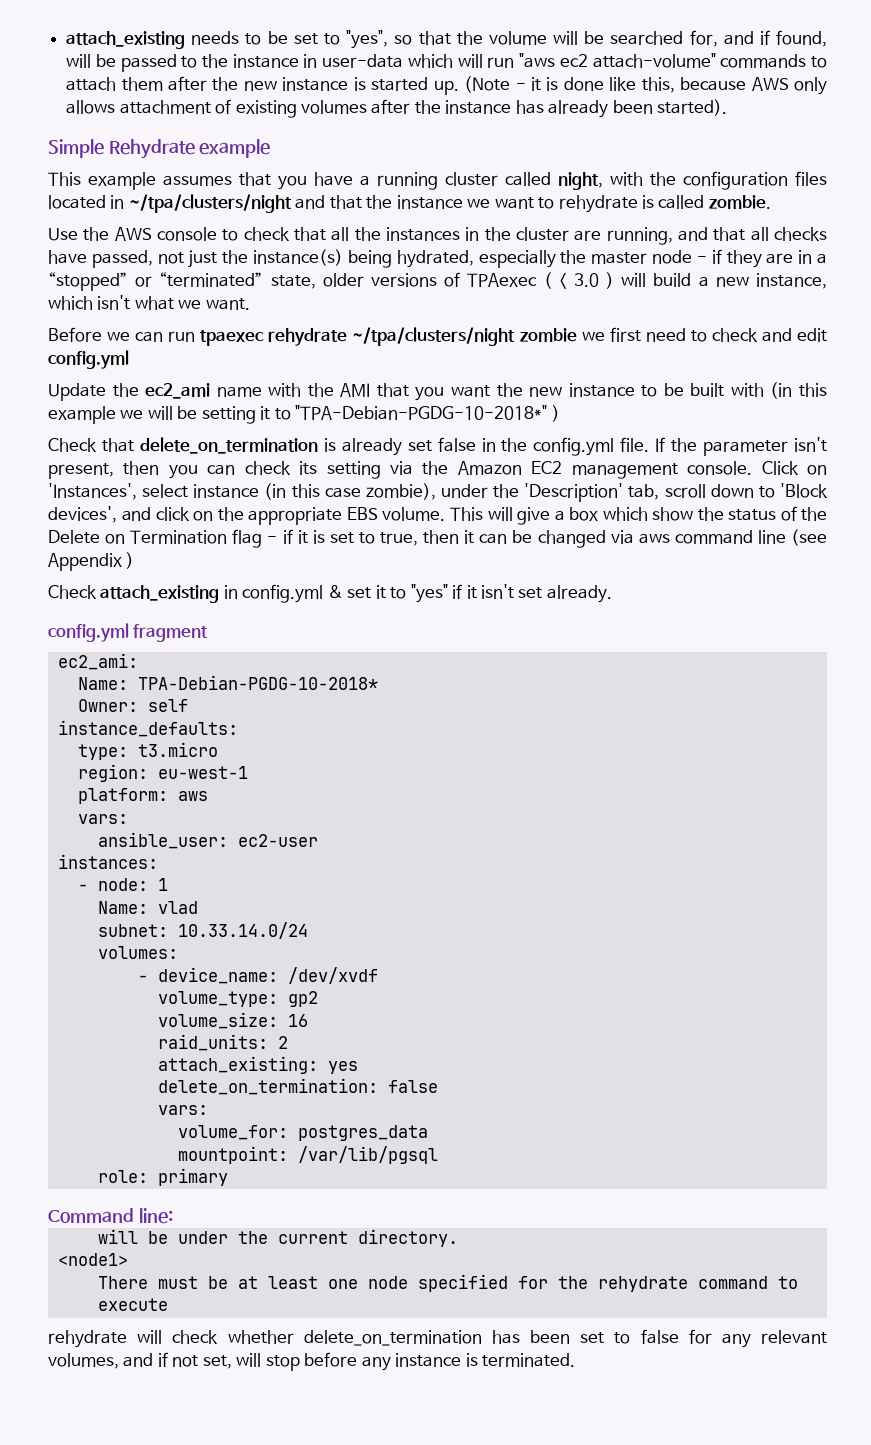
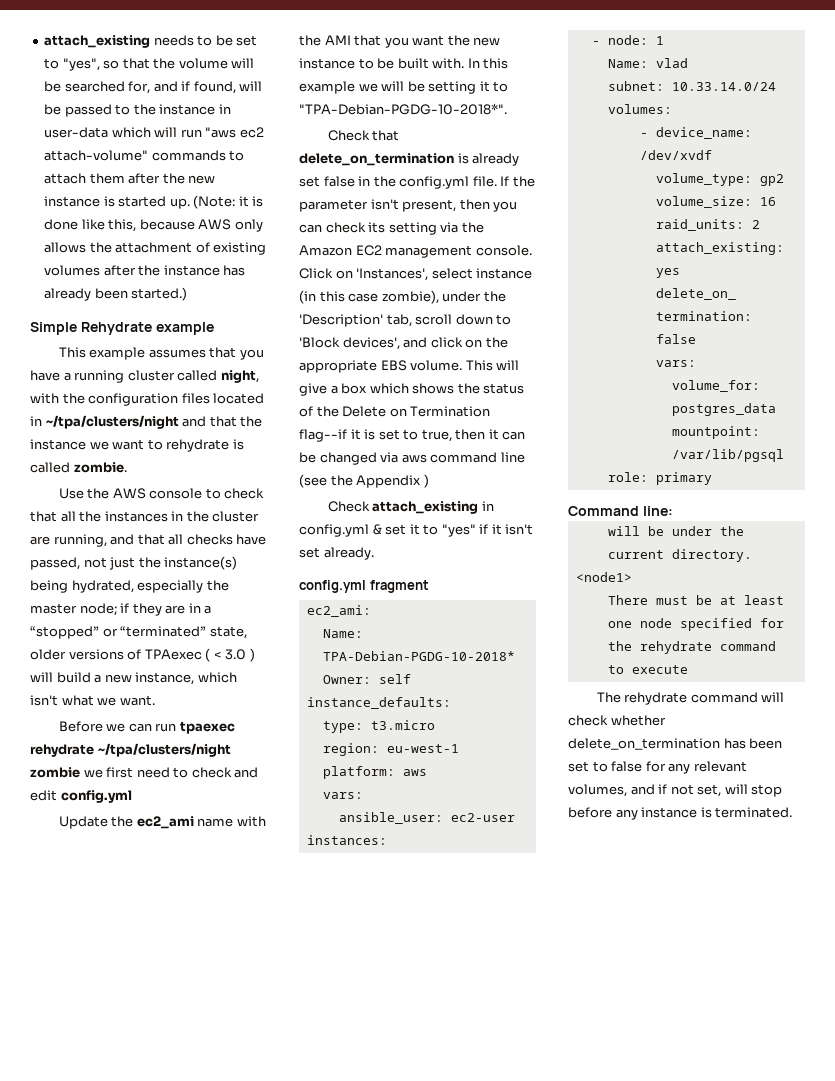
[464,76,526,93] (Note - -> [193,195,236,209] (Note:
(116, 107) none -> [89,242,112,253] the
[657,99,728,116] started). -> [131,287,188,301] started.)
[652,250,707,264] node - -> [79,603,117,616] node;
[730,382,793,399] with (in -> [432,58,480,69] with. In
[295,405,560,422] "TPA-Debian-PGDG-10-2018*" ) -> [299,103,507,115] "TPA-Debian-PGDG-10-2018*".
[651,507,693,521] show -> [412,383,455,394] shows
[232,529,293,548] flag - if -> [299,429,347,442] flag--if
(827, 537) none -> [330,475,353,486] the
[48,1330,127,1348] rehydrate -> [596,692,758,705] The rehydrate command

